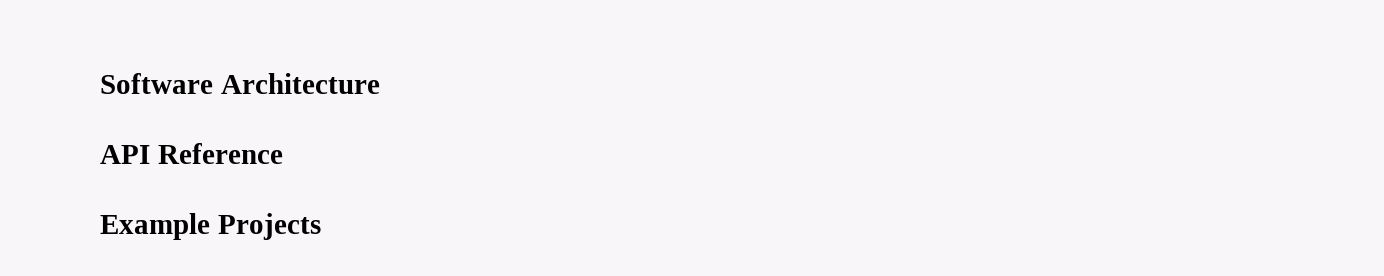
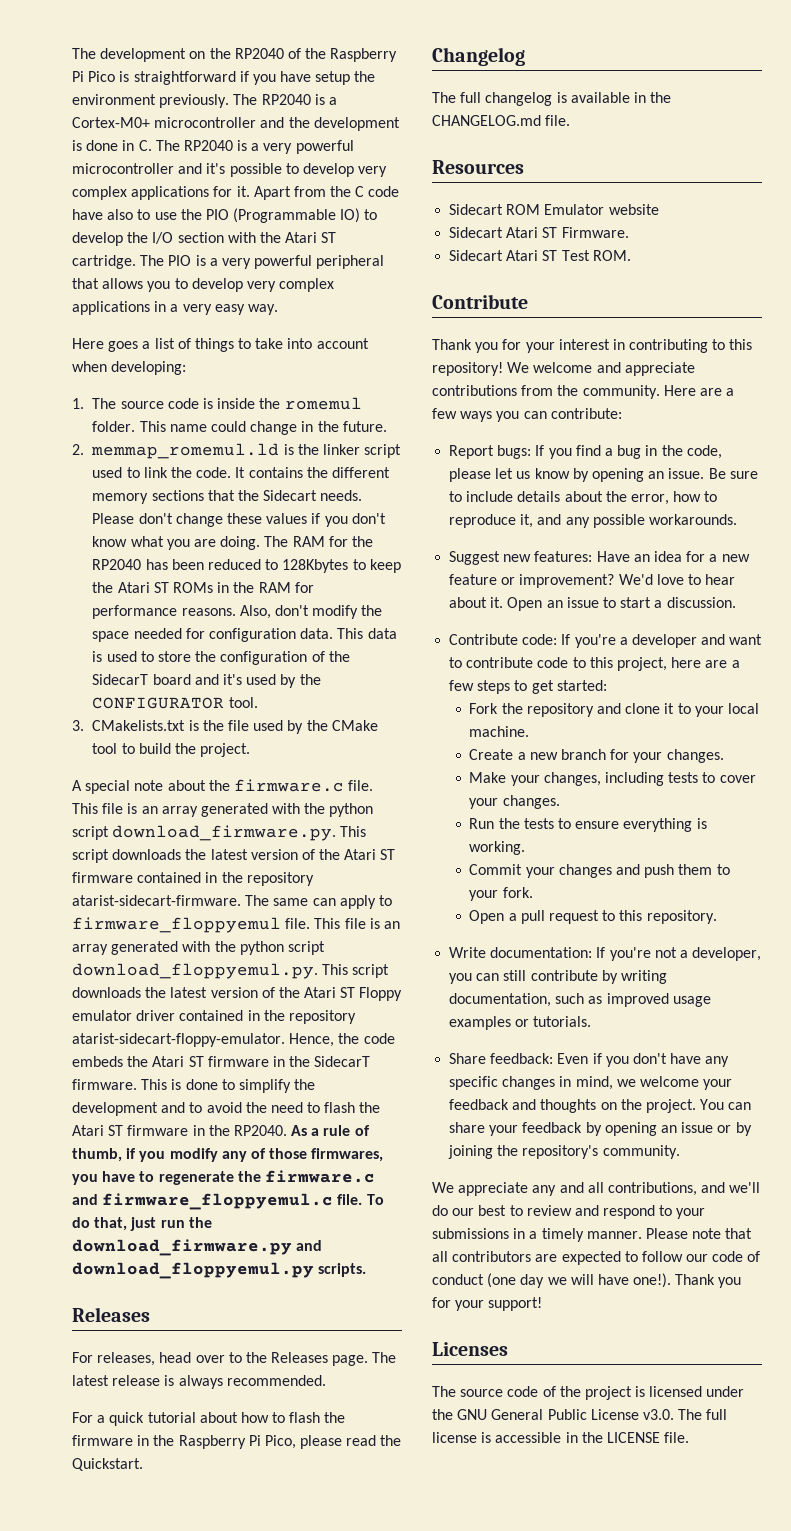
[100,73,380,94] [100,143,283,164] [100,213,321,240] Software Architecture // API Reference // Example Projects -> [72,48,398,62] [72,71,376,85] [72,94,337,108] [72,117,400,131] [72,140,354,154] [72,163,388,177] [72,186,400,200] [72,208,378,223] [72,232,337,246] [72,255,385,269] [72,278,335,292] [72,301,278,315] [72,338,369,352] [72,361,187,375] [72,397,362,410] [92,421,387,435] [72,443,402,459] [92,467,390,478] [92,490,363,504] [92,513,386,527] [92,536,373,550] [92,559,401,573] [92,582,314,593] [92,605,383,619] [92,628,397,642] [92,651,350,665] [92,674,321,688] [92,697,258,709] [72,720,378,734] [92,743,251,757] [72,779,374,794] [72,803,374,817] [72,825,367,841] [72,849,396,863] [72,872,314,886] [72,895,392,909] [72,917,400,933] [72,941,325,955] [72,963,390,979] [72,987,403,1001] [72,1010,356,1024] [72,1033,395,1047] [72,1056,371,1067] [72,1079,316,1093] [72,1102,381,1116] [72,1125,370,1136] [72,1148,384,1162] [72,1170,375,1185] [72,1193,384,1210] [72,1217,212,1231] [72,1239,323,1256] [72,1262,367,1279] [72,1307,150,1322] [72,1352,397,1366] [72,1375,326,1389] [72,1412,346,1426] [72,1435,402,1449] [72,1458,143,1471] [432,47,525,66] [432,92,672,106] [432,115,571,126] [432,160,524,174] [449,204,659,215] [449,227,629,238] [449,250,631,261] [432,294,528,309] [432,339,753,353] [432,362,695,376] [432,385,735,399] [432,408,622,422] [449,445,722,459] [449,468,758,482] [449,491,718,505] [449,514,737,528] [449,551,750,565] [449,574,736,588] [449,597,736,611] [449,634,763,648] [449,657,740,671] [449,680,607,694] [469,703,759,717] [469,726,530,737] [469,749,724,763] [469,772,756,786] [469,795,560,809] [469,818,707,832] [469,841,526,855] [469,864,730,878] [469,887,533,901] [469,910,717,924] [449,947,762,961] [449,970,667,984] [449,993,711,1007] [449,1016,592,1030] [449,1053,730,1067] [449,1076,733,1090] [449,1099,752,1113] [449,1122,752,1136] [448,1145,680,1159] [432,1182,761,1196] [432,1205,706,1219] [432,1228,753,1242] [432,1251,761,1265] [432,1273,742,1288] [432,1297,543,1311] [432,1342,508,1356] [432,1386,745,1400] [432,1409,728,1420] [432,1432,690,1443] The development on the RP2040 of the Raspberry Pi Pico is straightforward if you have setup the environment previously. The RP2040 is a Cortex-M0+ microcontroller and the development is done in C. The RP2040 is a very powerful microcontroller and it's possible to develop very complex applications for it. Apart from the C code have also to use the PIO (Programmable IO) to develop the I/O section with the Atari ST cartridge. The PIO is a very powerful peripheral that allows you to develop very complex applications in a very easy way. // Here goes a list of things to take into account when developing: // 1. The source code is inside the romemul folder. This name could change in the future. // 2. memmap_romemul.ld is the linker script used to link the code. It contains the different memory sections that the Sidecart needs. Please don't change these values if you don't know what you are doing. The RAM for the RP2040 has been reduced to 128Kbytes to keep the Atari ST ROMs in the RAM for performance reasons. Also, don't modify the space needed for configuration data. This data is used to store the configuration of the SidecarT board and it's used by the CONFIGURATOR tool. // 3. CMakelists.txt is the file used by the CMake tool to build the project. // A special note about the firmware.c file. This file is an array generated with the python script download_firmware.py. This script downloads the latest version of the Atari ST firmware contained in the repository atarist-sidecart-firmware. The same can apply to firmware_floppyemul file. This file is an array generated with the python script download_floppyemul.py. This script downloads the latest version of the Atari ST Floppy emulator driver contained in the repository atarist-sidecart-floppy-emulator. Hence, the code embeds the Atari ST firmware in the SidecarT firmware. This is done to simplify the development and to avoid the need to flash the Atari ST firmware in the RP2040. As a rule of thumb, if you modify any of those firmwares, you have to regenerate the firmware.c and firmware_floppyemul.c file. To do that, just run the download_firmware.py and download_floppyemul.py scripts. // Releases // For releases, head over to the Releases page. The latest release is always recommended. // For a quick tutorial about how to flash the firmware in the Raspberry Pi Pico, please read the Quickstart. // Changelog // The full changelog is available in the CHANGELOG.md file. // Resources // Sidecart ROM Emulator website // Sidecart Atari ST Firmware. // Sidecart Atari ST Test ROM. // Contribute // Thank you for your interest in contributing to this repository! We welcome and appreciate contributions from the community. Here are a few ways you can contribute: // Report bugs: If you find a bug in the code, please let us know by opening an issue. Be sure to include details about the error, how to reproduce it, and any possible workarounds. // Suggest new features: Have an idea for a new feature or improvement? We'd love to hear about it. Open an issue to start a discussion. // Contribute code: If you're a developer and want to contribute code to this project, here are a few steps to get started: // Fork the repository and clone it to your local machine. // Create a new branch for your changes. // Make your changes, including tests to cover your changes. // Run the tests to ensure everything is working. // Commit your changes and push them to your fork. // Open a pull request to this repository. // Write documentation: If you're not a developer, you can still contribute by writing documentation, such as improved usage examples or tutorials. // Share feedback: Even if you don't have any specific changes in mind, we welcome your feedback and thoughts on the project. You can share your feedback by opening an issue or by joining the repository's community. // We appreciate any and all contributions, and we'll do our best to review and respond to your submissions in a timely manner. Please note that all contributors are expected to follow our code of conduct (one day we will have one!). Thank you for your support! // Licenses // The source code of the project is licensed under the GNU General Public License v3.0. The full license is accessible in the LICENSE file.

